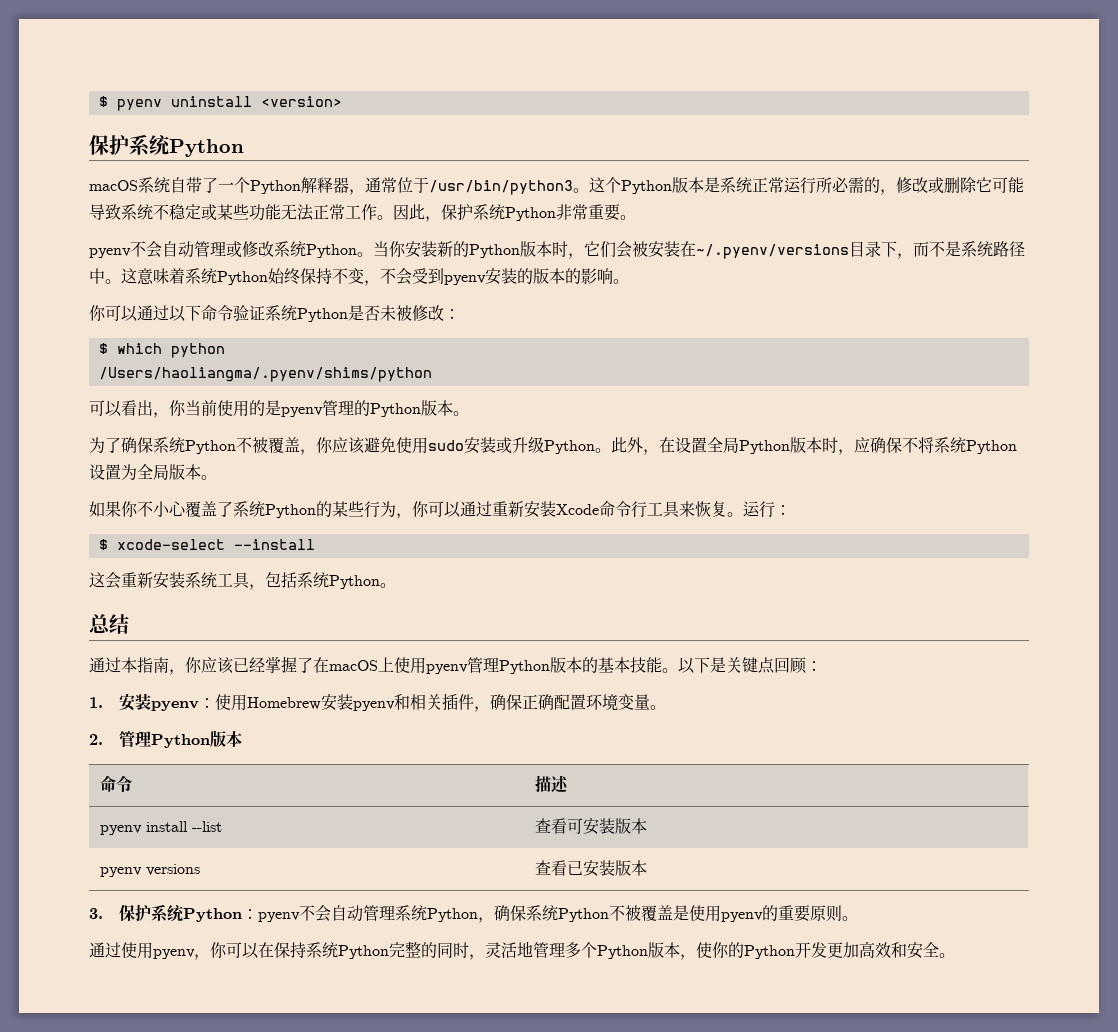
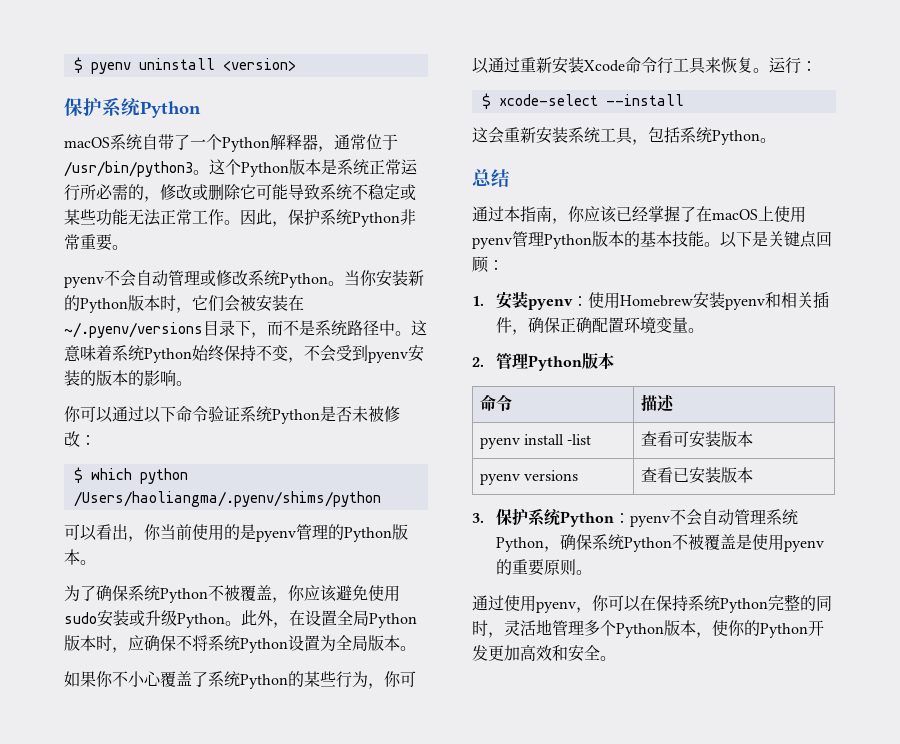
[191,821,222,832] --list -> [567,434,592,445] -list

